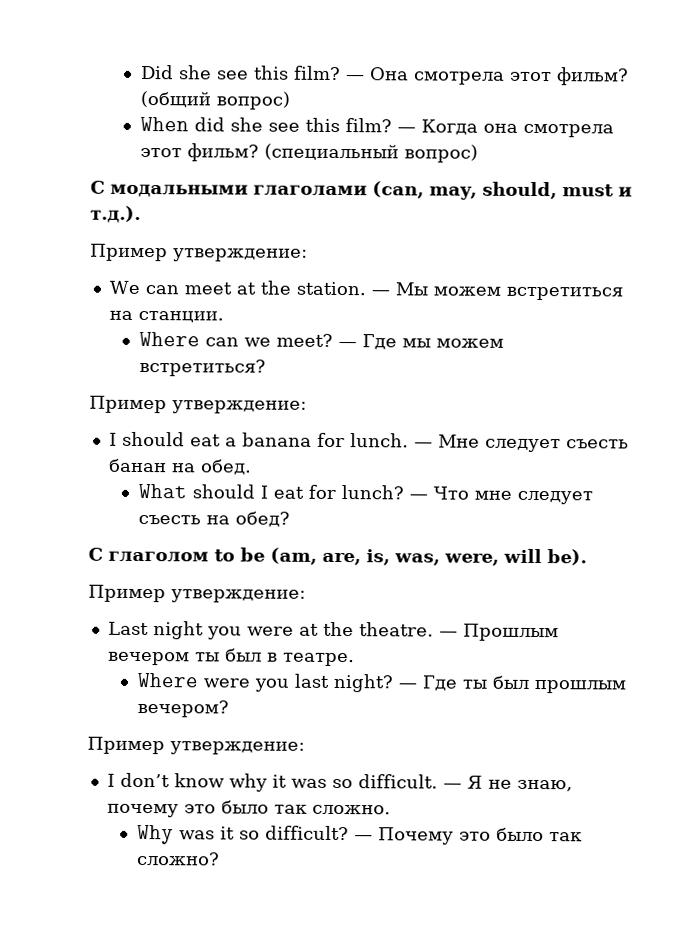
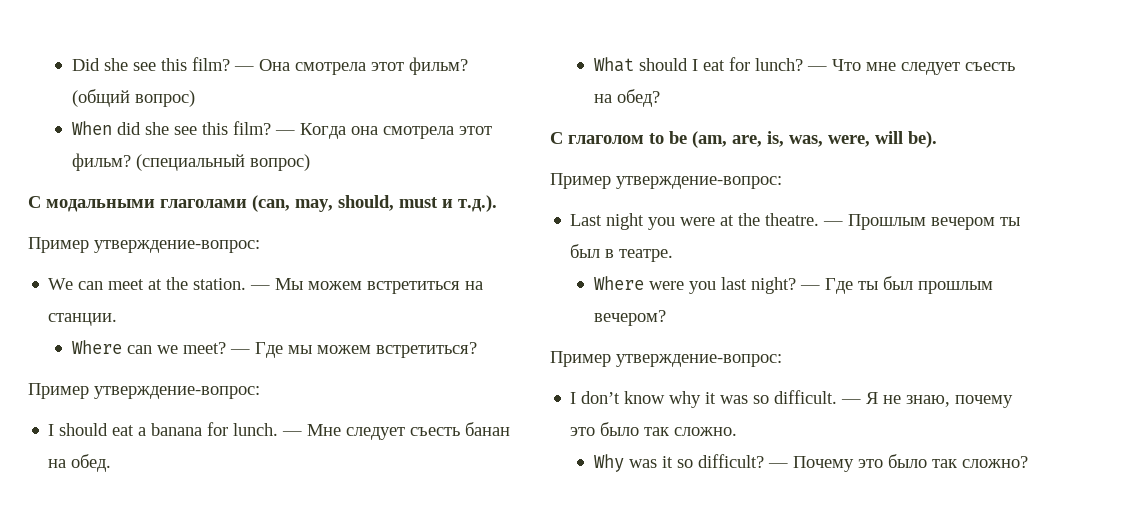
[173,248,308,262] утверждение: -> [94,240,260,253] утверждение-вопрос:
[172,400,307,414] утверждение: -> [94,386,260,399] утверждение-вопрос:
[171,589,306,603] утверждение: -> [616,176,782,189] утверждение-вопрос:
[170,741,305,755] утверждение: -> [616,354,782,367] утверждение-вопрос:

